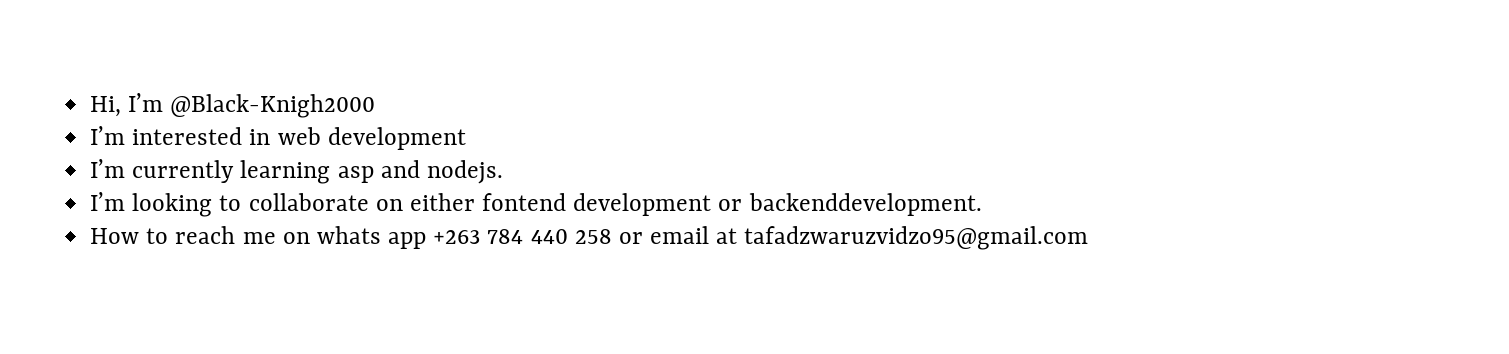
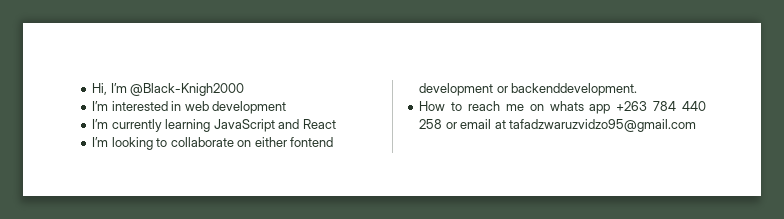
[337,160,503,184] asp and nodejs. -> [213,119,336,132] JavaScript and React

